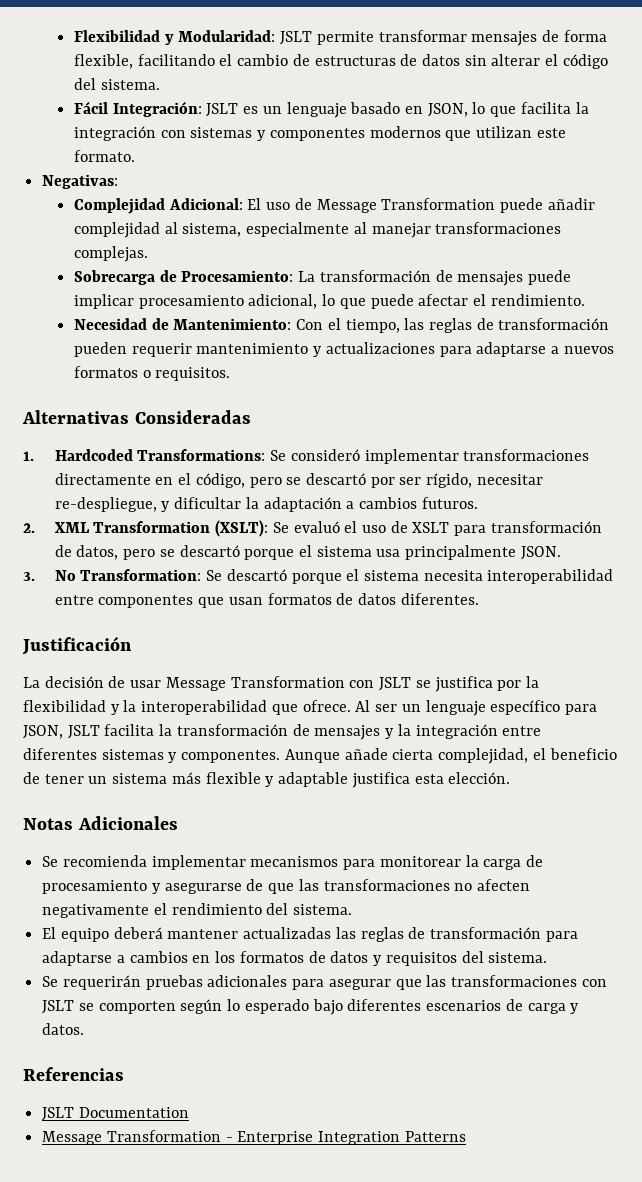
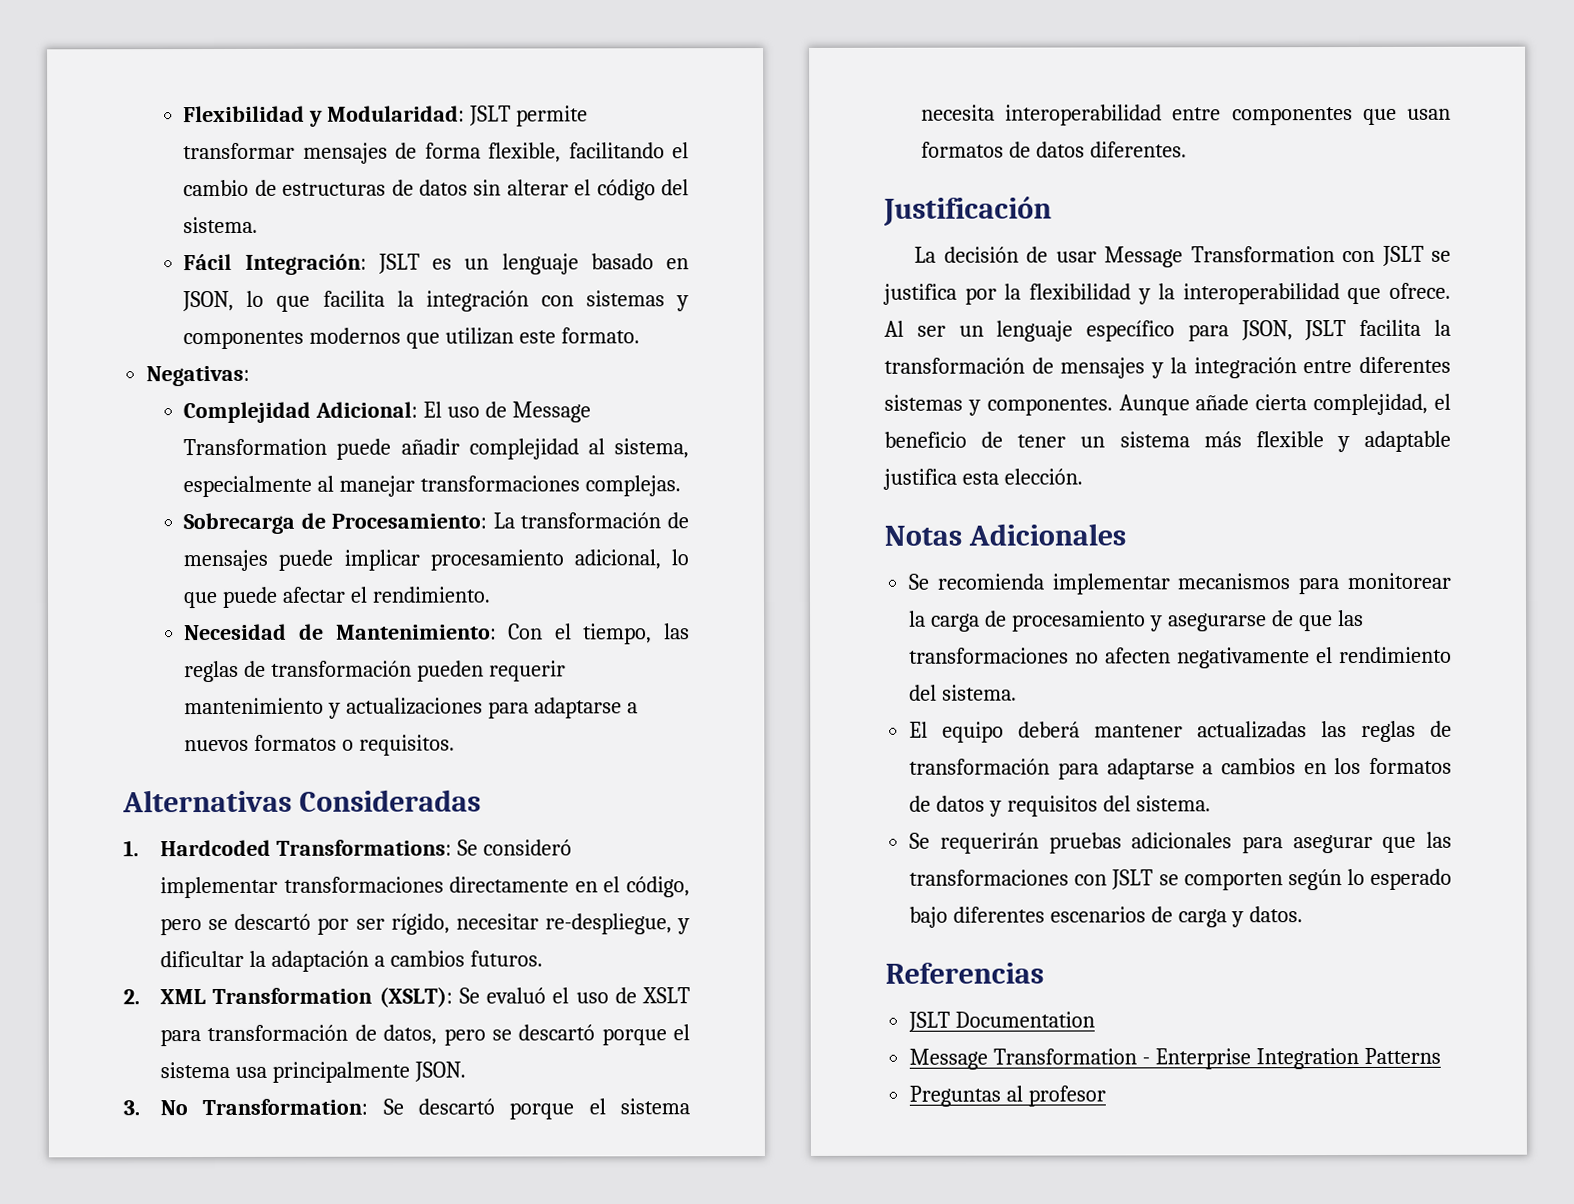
(466, 1136) none -> [909,1085,1107,1107] // Preguntas al profesor

